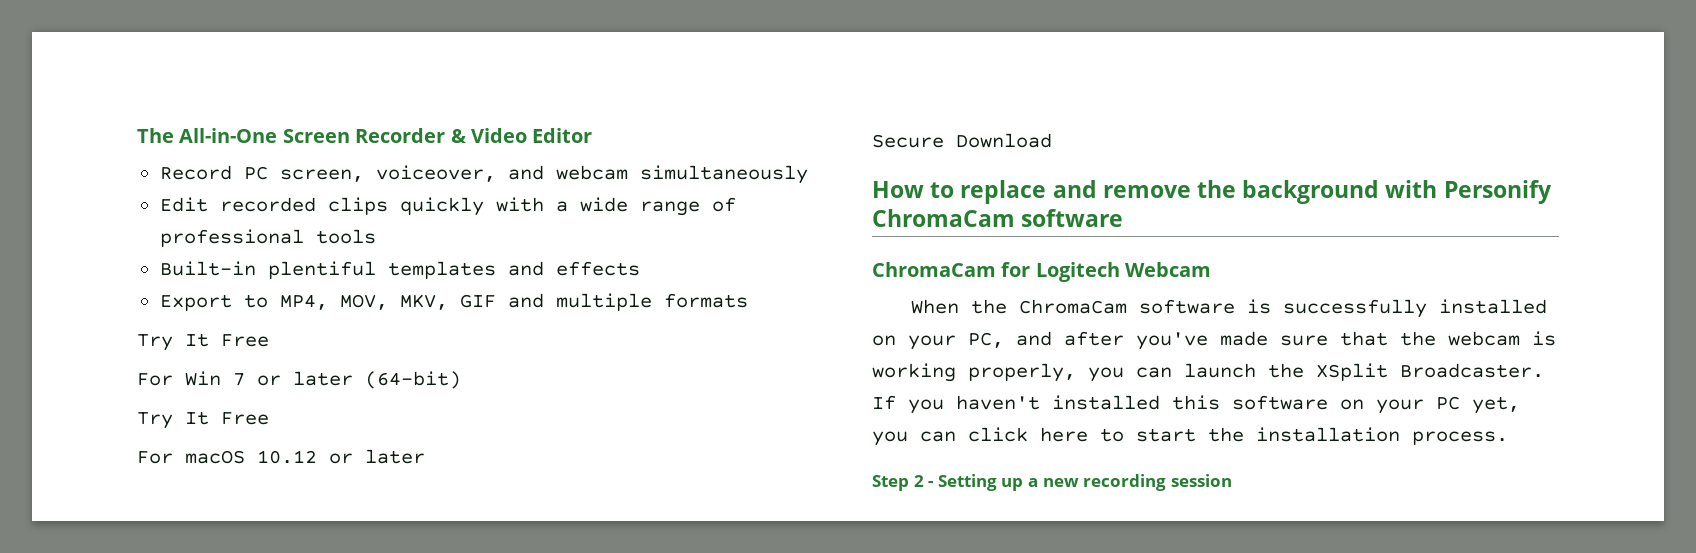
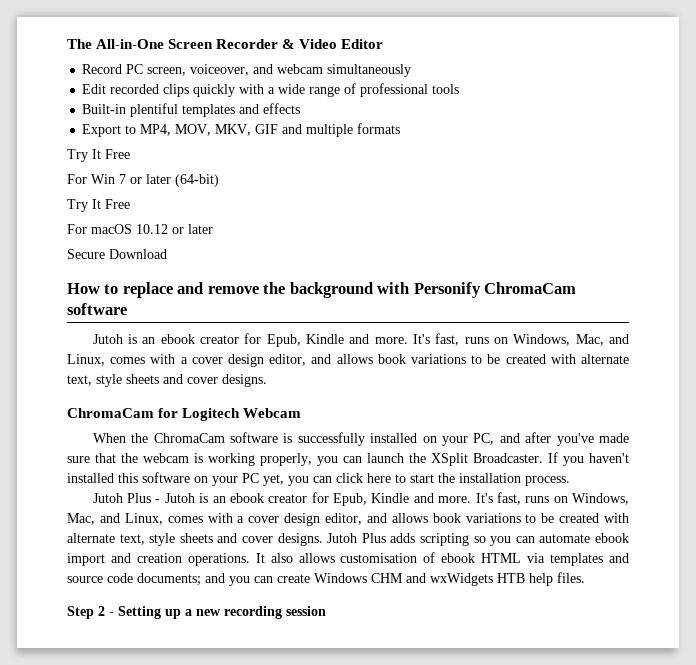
(1124, 218) none -> [92,333,629,347] [67,354,629,367] [67,374,267,387] // Jutoh is an ebook creator for Epub, Kindle and more. It's fast, runs on Windows, Mac, and Linux, comes with a cover design editor, and allows book variations to be created with alternate text, style sheets and cover designs.
(1508, 438) none -> [92,492,630,506] [67,513,629,526] [67,533,630,546] [67,552,629,566] [67,572,585,586] // Jutoh Plus - Jutoh is an ebook creator for Epub, Kindle and more. It's fast, runs on Windows, Mac, and Linux, comes with a cover design editor, and allows book variations to be created with alternate text, style sheets and cover designs. Jutoh Plus adds scripting so you can automate ebook import and creation operations. It also allows customisation of ebook HTML via templates and source code documents; and you can create Windows CHM and wxWidgets HTB help files.

